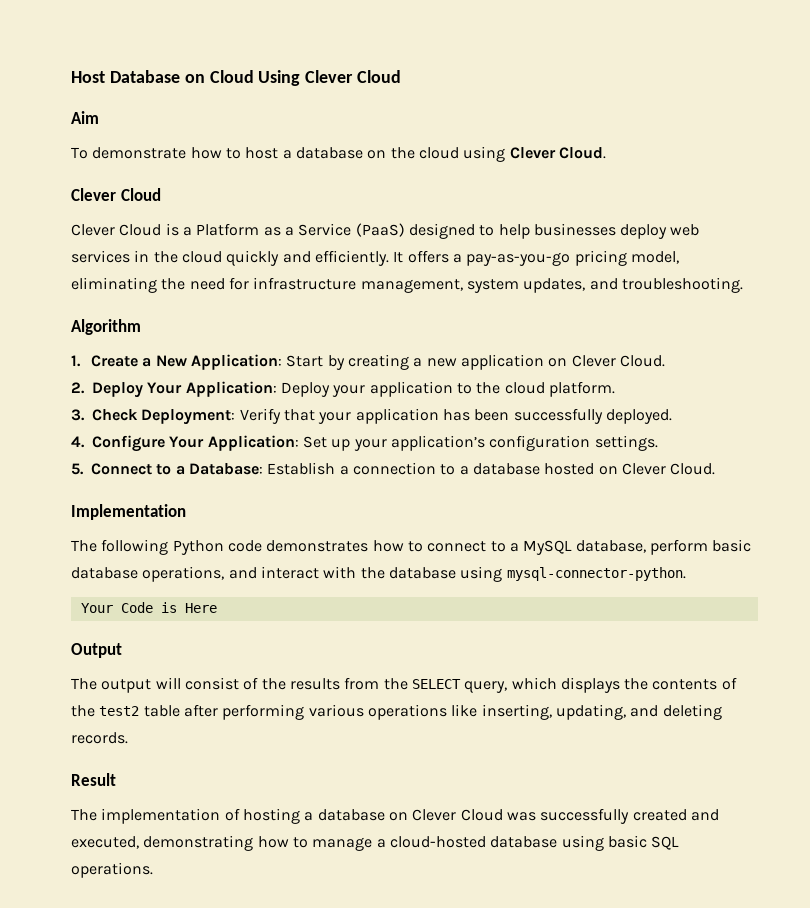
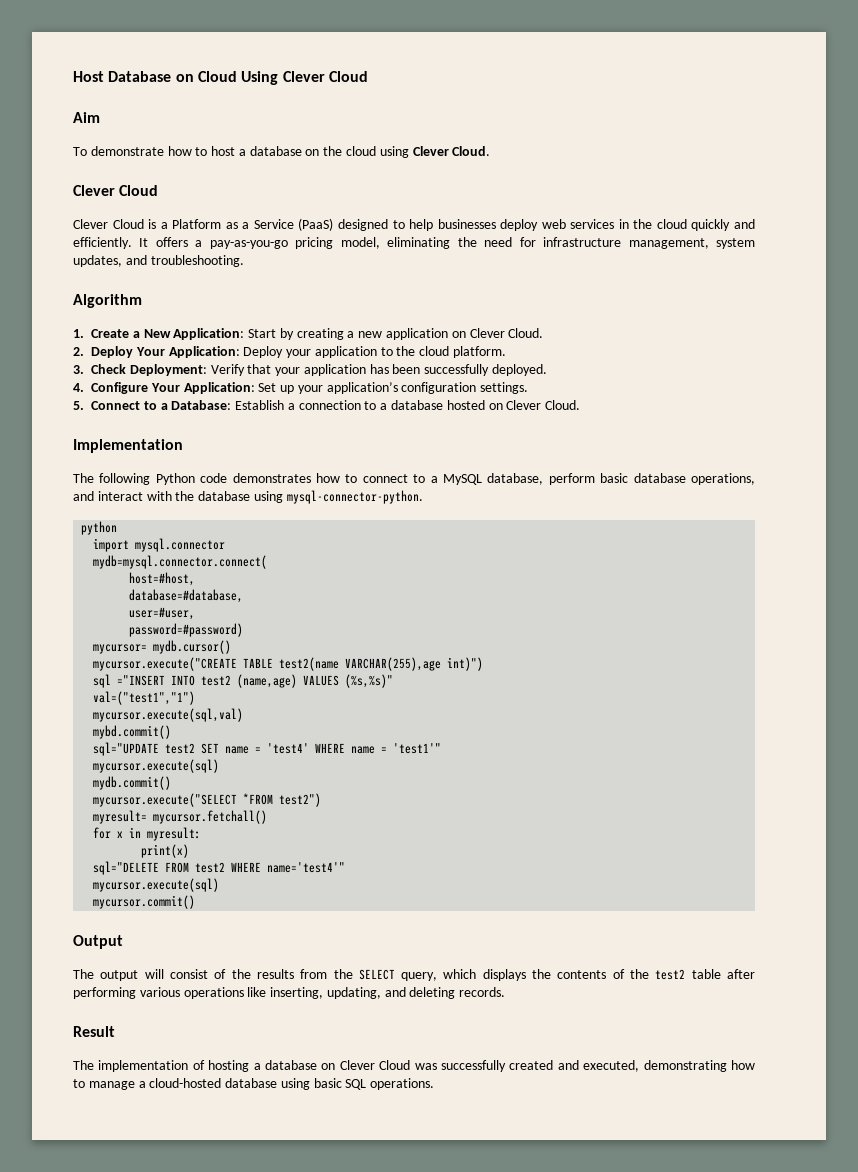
[80,602,217,613] Your Code is Here -> [81,521,118,535] [93,538,226,552] [93,555,268,569] [129,572,196,586] [129,589,244,603] [129,607,196,620] [129,623,244,637] [93,640,232,654] [93,657,484,671] [93,674,394,688] [93,691,196,705] [93,708,244,722] [93,725,172,739] [93,742,442,756] [93,759,220,773] [93,776,172,790] [93,793,322,807] [93,810,268,824] [93,827,202,841] [141,844,190,858] [93,861,346,875] [93,878,220,892] [93,895,196,909] python // import mysql.connector // mydb=mysql.connector.connect( // host=#host, // database=#database, // user=#user, // password=#password) // mycursor= mydb.cursor() // mycursor.execute("CREATE TABLE test2(name VARCHAR(255),age int)") // sql ="INSERT INTO test2 (name,age) VALUES (%s,%s)" // val=("test1","1") // mycursor.execute(sql,val) // mybd.commit() // sql="UPDATE test2 SET name = 'test4' WHERE name = 'test1'" // mycursor.execute(sql) // mydb.commit() // mycursor.execute("SELECT *FROM test2") // myresult= mycursor.fetchall() // for x in myresult: // print(x) // sql="DELETE FROM test2 WHERE name='test4'" // mycursor.execute(sql) // mycursor.commit()

